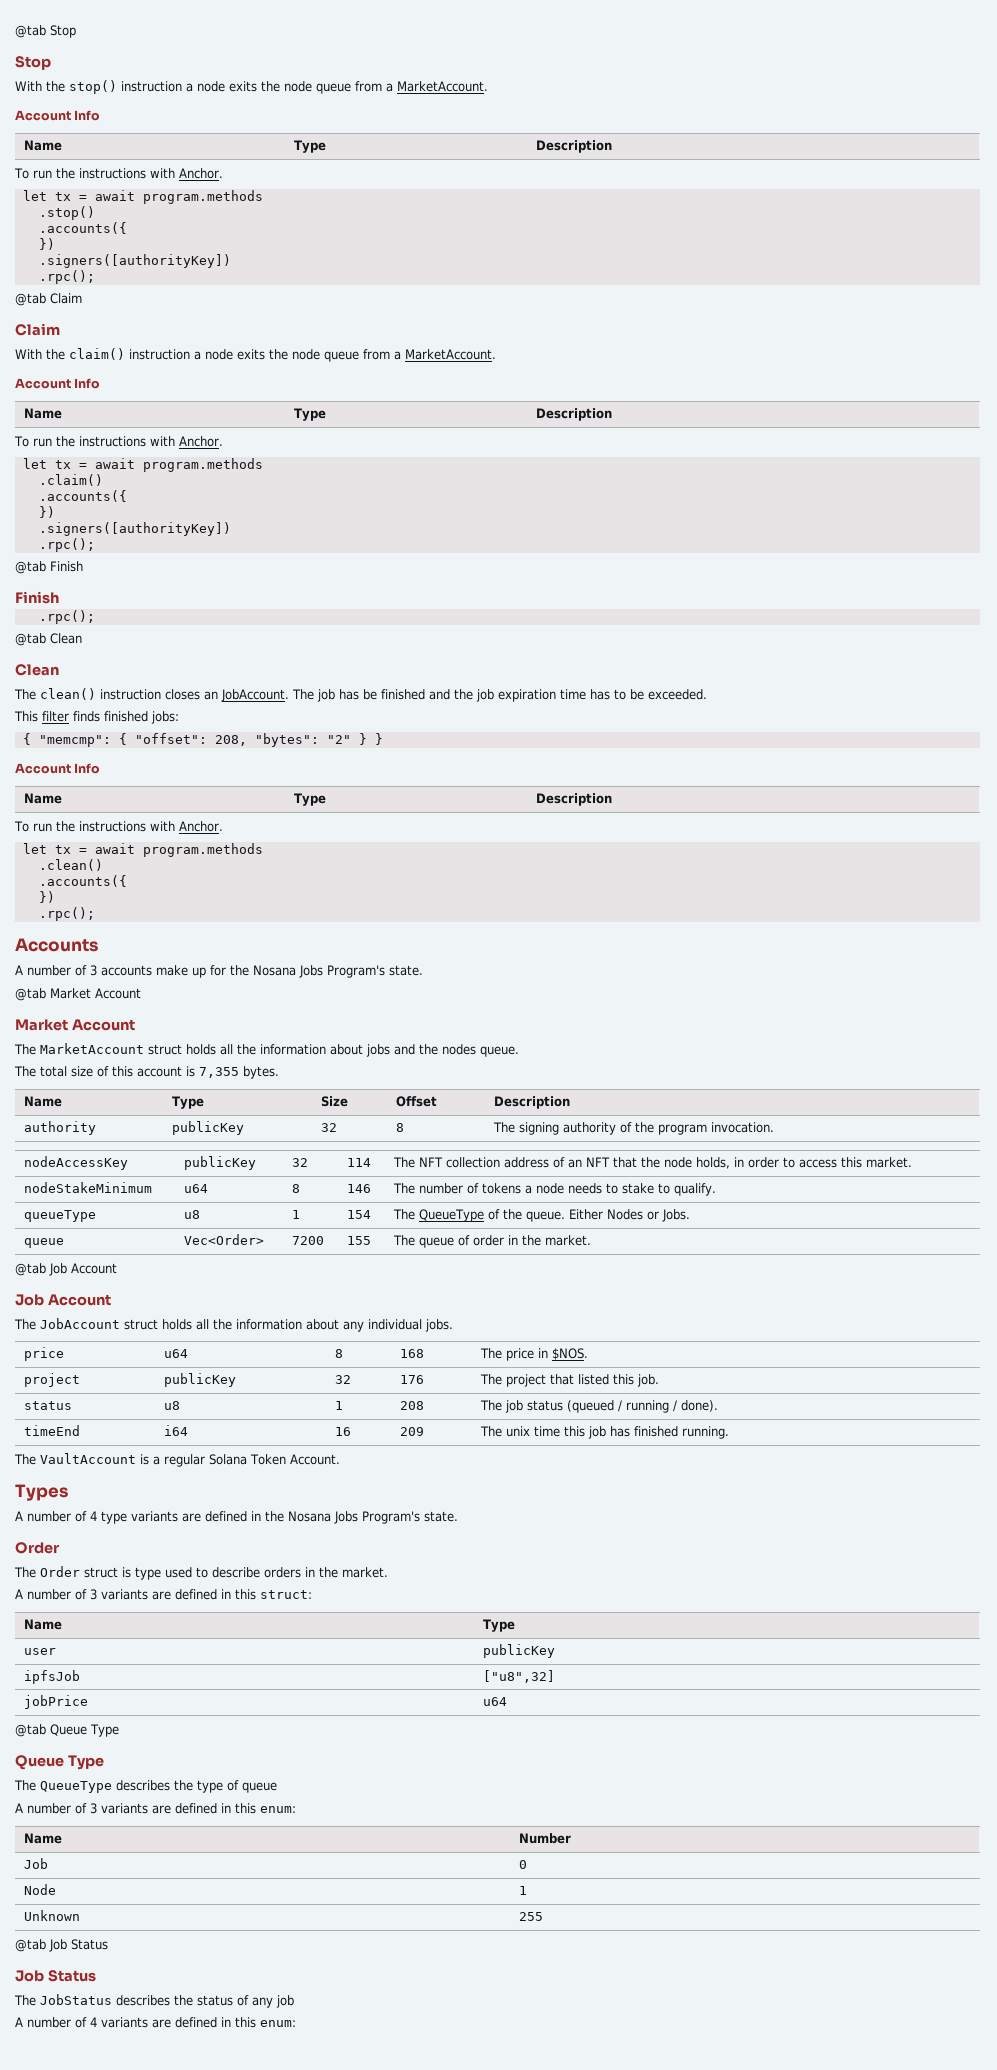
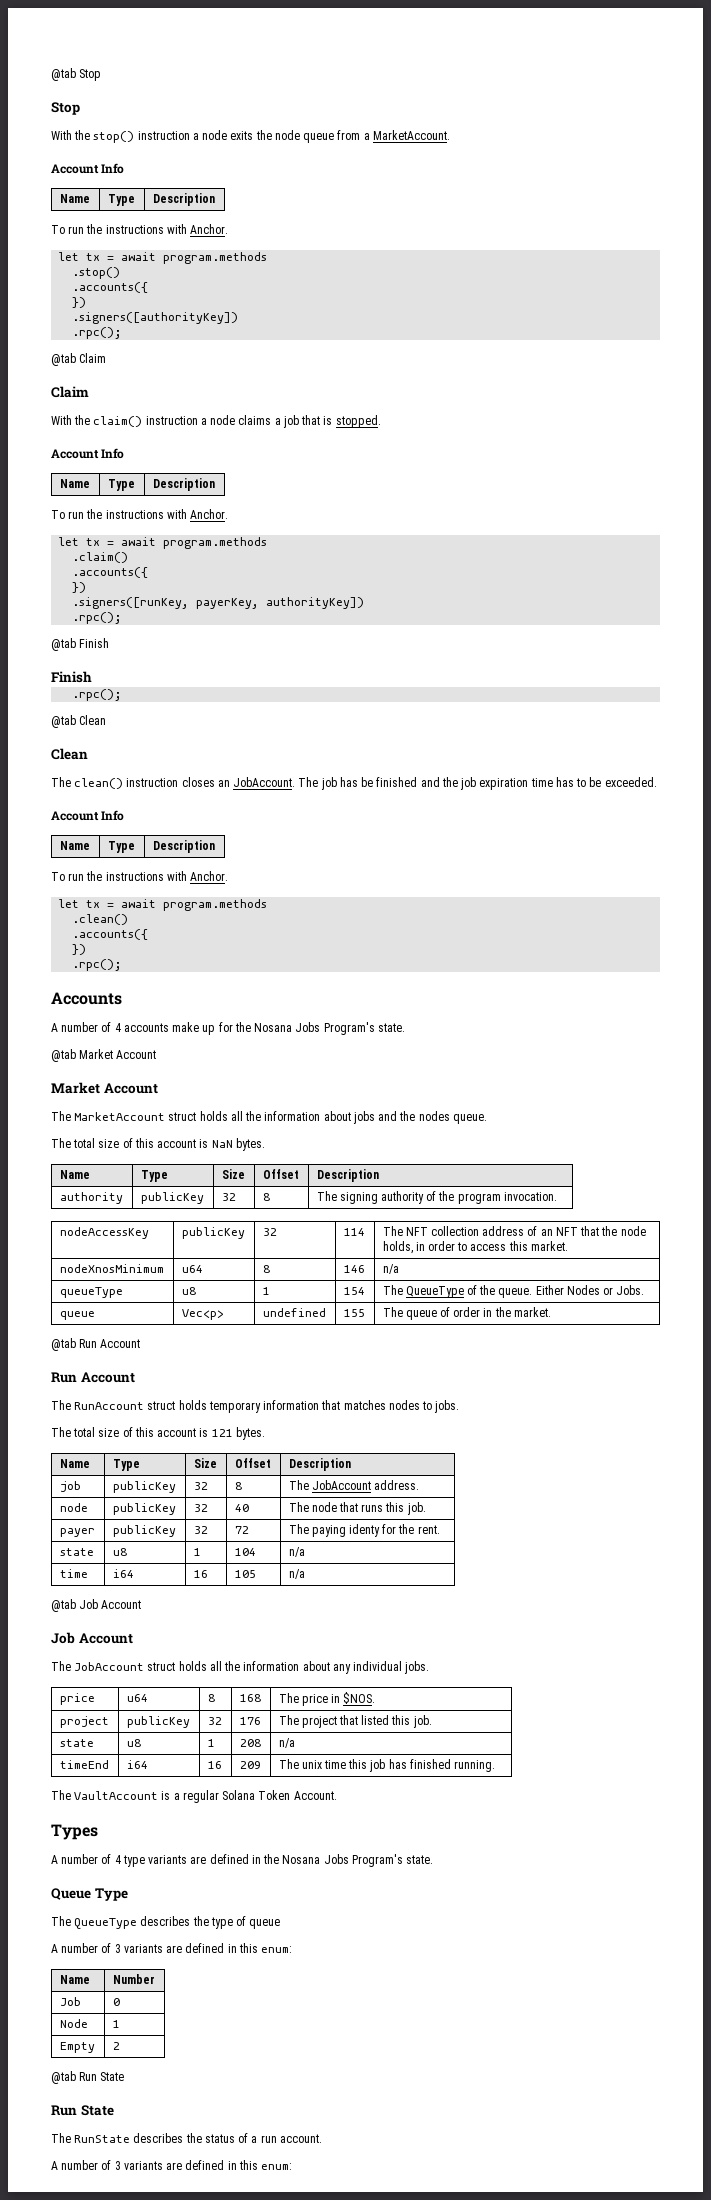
[237,349,496,362] exits the node queue from a MarketAccount. -> [238,415,381,428] claims a job that is stopped.
[38,522,231,536] .signers([authorityKey]) -> [72,597,365,609] .signers([runKey, payerKey, authorityKey])
[14,711,179,724] [22,733,383,747] // This filter finds finished jobs: // { "memcmp": { "offset": 208, "bytes": "2" } } -> (657, 782) none
[90,965,97,976] 3 -> [114,1023,121,1032] 4
[199,1067,239,1078] 7,355 -> [211,1140,233,1148] NaN
[23,1182,152,1193] nodeStakeMinimum -> [59,1264,164,1273] nodeXnosMinimum
[392,1183,716,1196] The number of tokens a node needs to stake to qualify. -> [382,1264,399,1274] n/a
[183,1234,264,1245] [291,1236,324,1245] Vec<Order> | 7200 -> [181,1309,224,1320] [262,1308,326,1317] Vec<p> | undefined
(591, 1240) none -> [51,1338,141,1351] [51,1372,135,1383] [51,1400,460,1413] [51,1427,265,1440] [59,1459,90,1468] [112,1459,140,1471] [193,1458,217,1468] [234,1458,271,1468] [288,1458,351,1471] [59,1481,81,1492] [112,1481,176,1493] [193,1482,208,1490] [234,1482,242,1490] [288,1480,420,1490] [59,1503,88,1512] [112,1503,176,1515] [193,1504,208,1512] [234,1504,249,1512] [288,1502,426,1515] [59,1528,95,1537] [112,1525,176,1537] [193,1526,208,1534] [234,1526,249,1534] [288,1524,440,1537] [59,1548,94,1556] [112,1548,127,1556] [193,1548,201,1556] [234,1548,256,1556] [288,1547,305,1557] [59,1569,88,1578] [112,1569,134,1578] [193,1570,208,1578] [234,1570,256,1578] [288,1569,305,1579] // @tab Run Account // Run Account // The RunAccount struct holds temporary information that matches nodes to jobs. // The total size of this account is 121 bytes. // Name | Type | Size | Offset | Description // job | publicKey | 32 | 8 | The JobAccount address. // node | publicKey | 32 | 40 | The node that runs this job. // payer | publicKey | 32 | 72 | The paying identy for the rent. // state | u8 | 1 | 104 | n/a // time | i64 | 16 | 105 | n/a
[23,1401,72,1410] status -> [59,1739,94,1747] state
[479,1400,718,1413] The job status (queued / running / done). -> [278,1738,295,1748] n/a
[15,1542,59,1554] [14,1566,388,1580] [15,1589,312,1600] [23,1619,62,1630] [482,1619,515,1632] [23,1648,56,1655] [482,1644,555,1658] [23,1670,80,1684] [482,1670,555,1683] [23,1695,88,1709] [482,1697,507,1706] [15,1724,119,1737] // Order // The Order struct is type used to describe orders in the market. // A number of 3 variants are defined in this struct: // Name | Type // user | publicKey // ipfsJob | ["u8",32] // jobPrice | u64 // @tab Queue Type -> (434, 1859) none
[23,1910,80,1921] [518,1912,543,1921] [15,1939,108,1952] [15,1970,96,1982] [14,1994,112,2006] Unknown | 255 // @tab Job Status // Job Status // The JobStatus -> [59,2042,95,2053] [112,2042,120,2050] [51,2071,125,2084] [51,2105,114,2116] [51,2133,131,2143] Empty | 2 // @tab Run State // Run State // The RunState
[252,1995,294,2008] [15,2017,97,2028] any job // A number of 4 -> [251,2134,322,2143] [51,2160,121,2170] a run account. // A number of 3

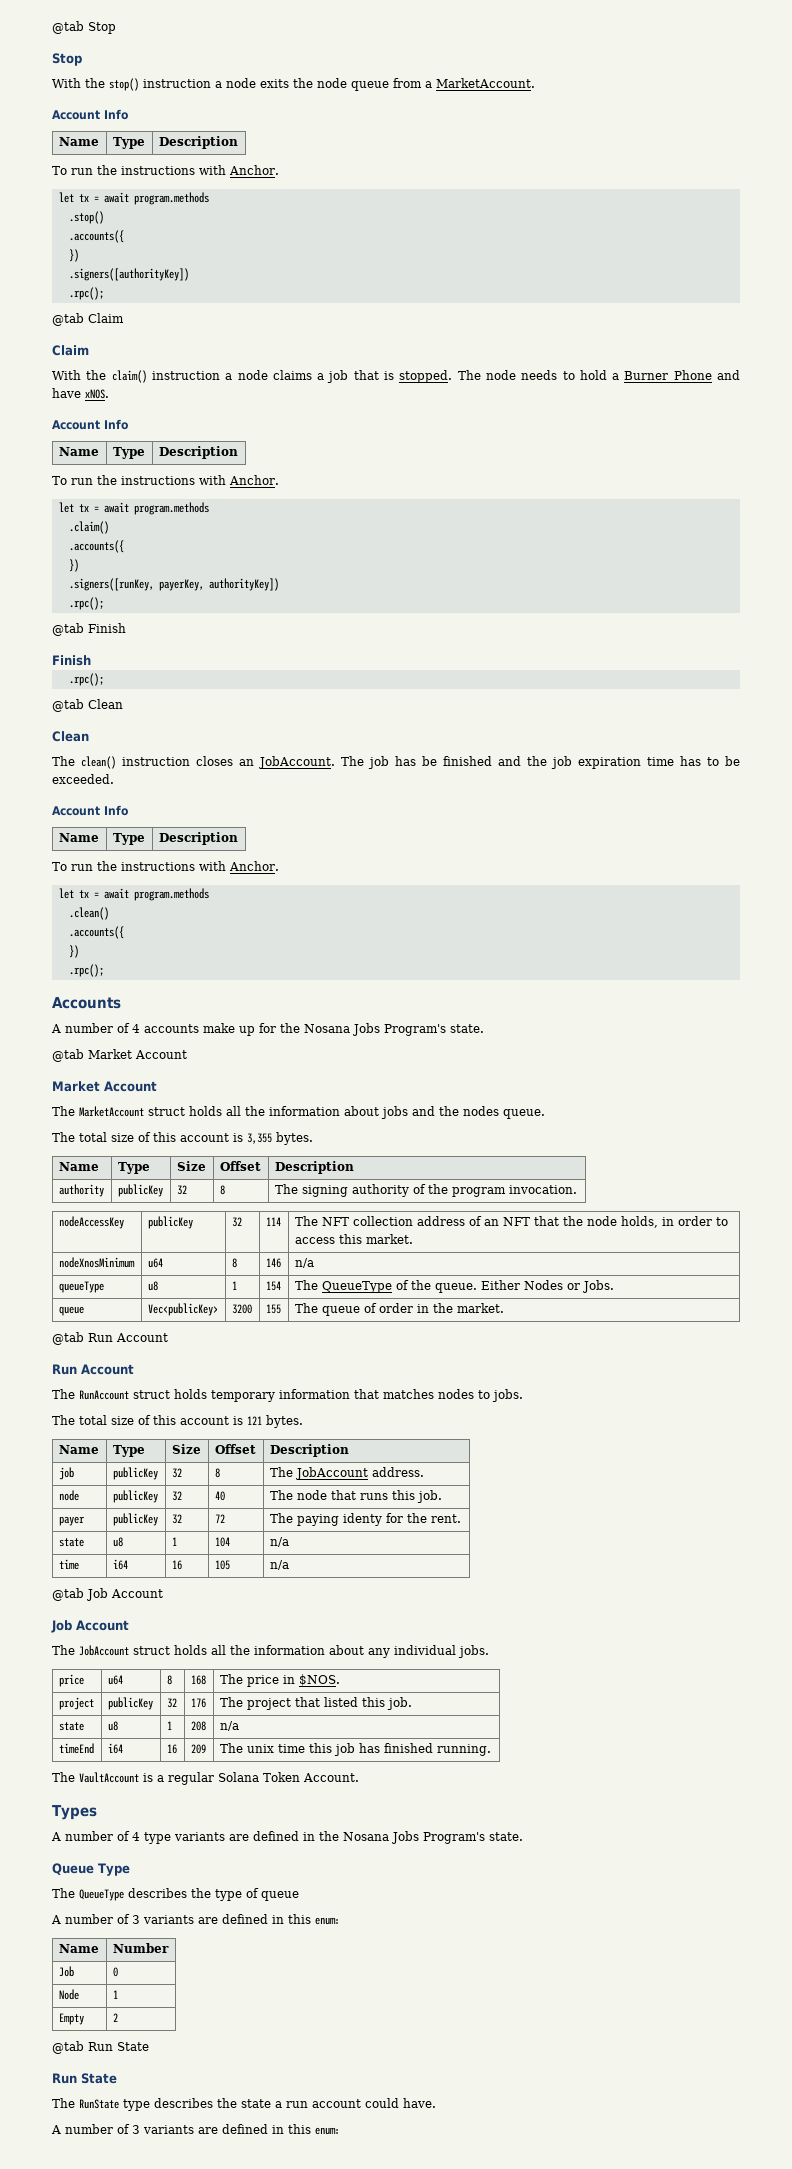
(381, 421) none -> [457,370,740,380] [52,388,109,399] The node needs to hold a Burner Phone and have xNOS.
[211,1140,233,1148] NaN -> [247,1133,272,1144] 3,355
[181,1309,224,1320] [262,1308,326,1317] Vec<p> | undefined -> [147,1303,218,1316] [231,1304,252,1314] Vec<publicKey> | 3200
[133,2133,322,2143] describes the status of a run account. -> [123,2098,436,2111] type describes the state a run account could have.

